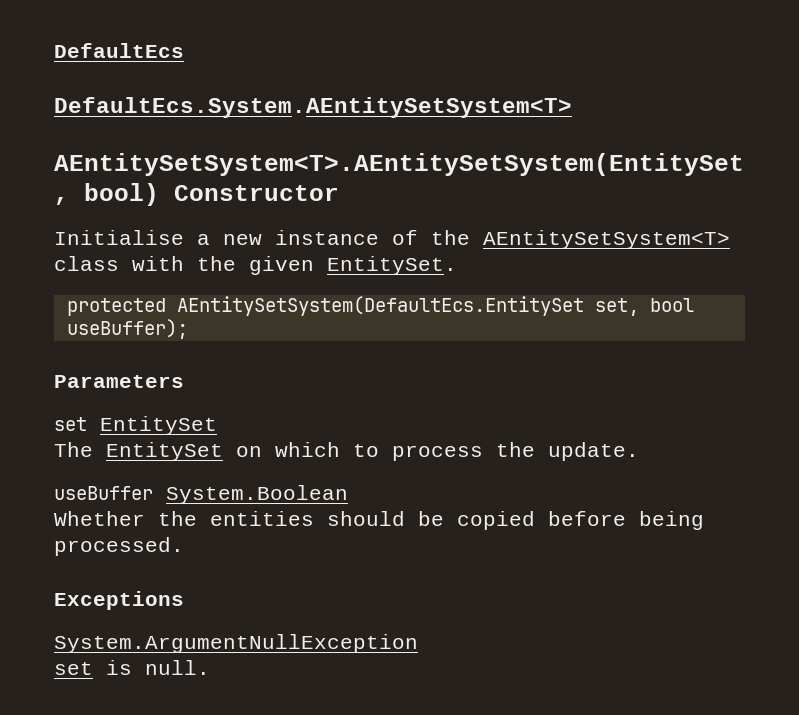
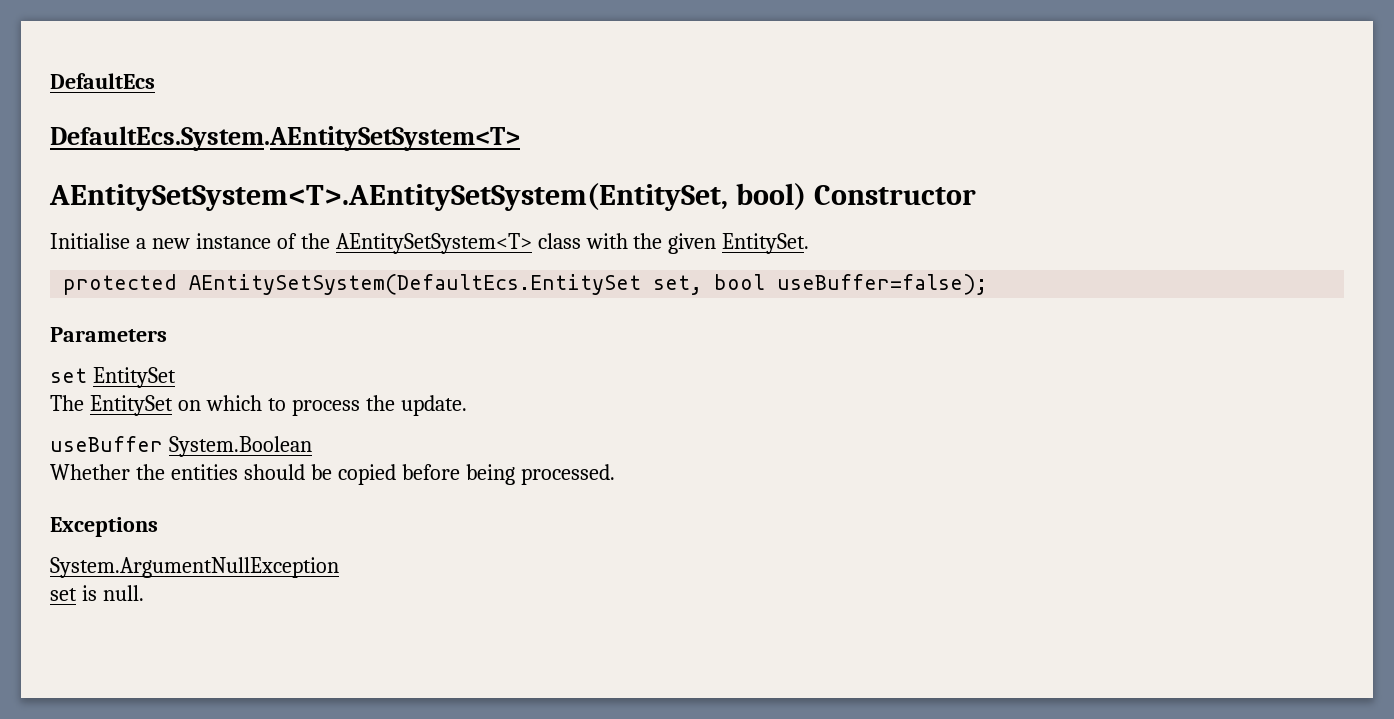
[66,319,188,339] useBuffer); -> [777,274,988,295] useBuffer=false);

